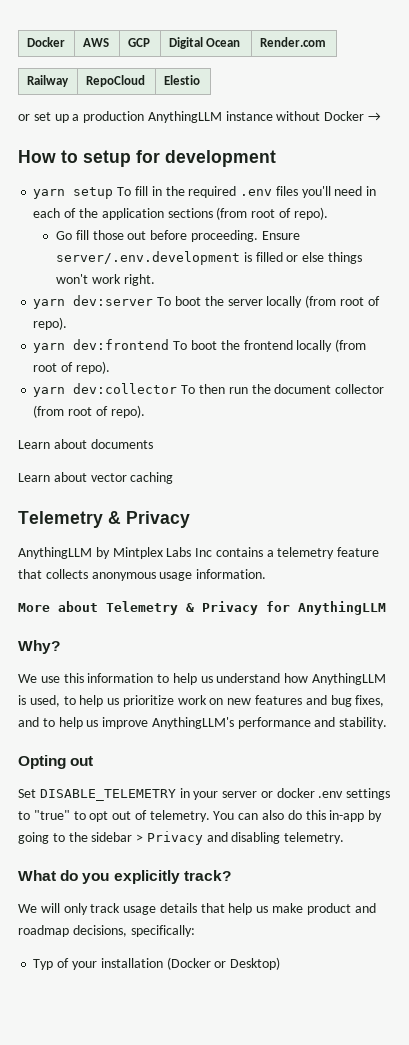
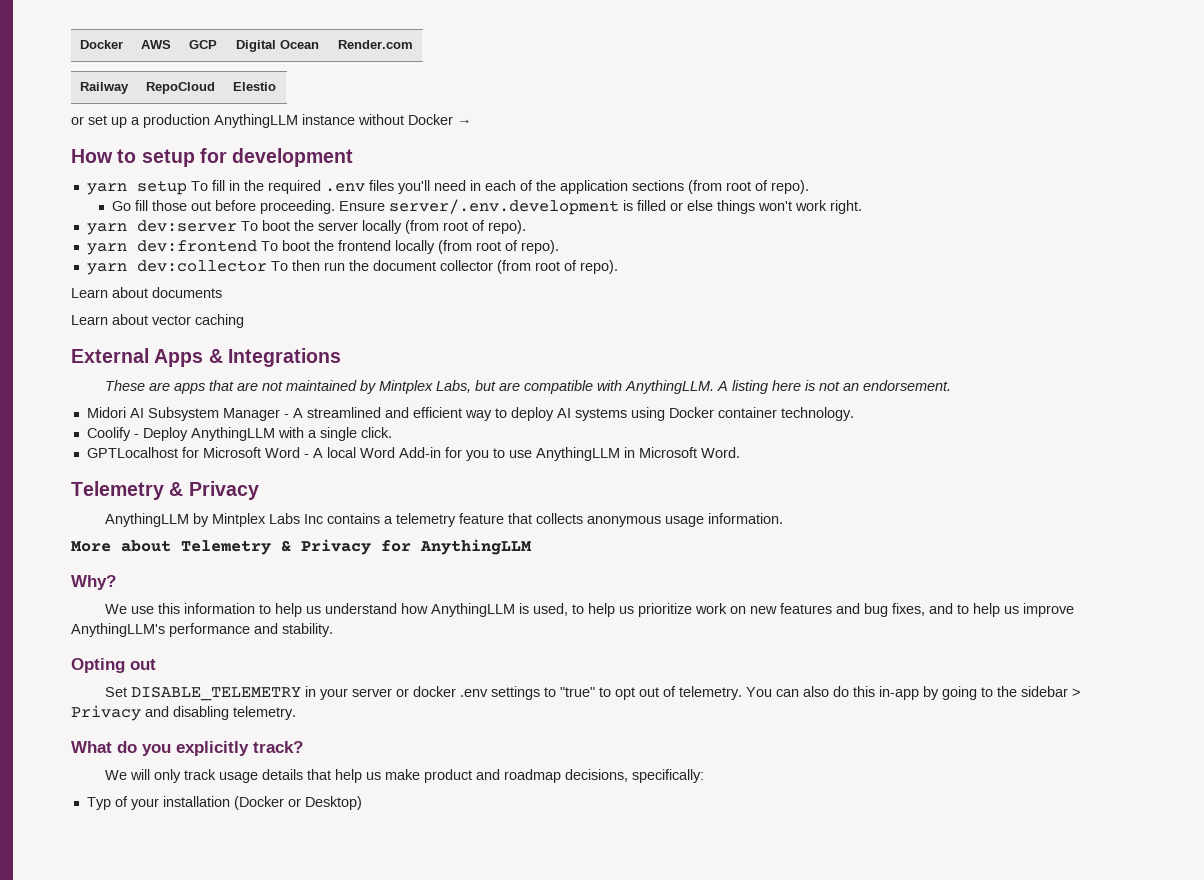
(174, 478) none -> [71,348,341,367] [105,380,952,394] [86,407,854,421] [86,427,392,441] [86,447,740,461] // External Apps & Integrations // These are apps that are not maintained by Mintplex Labs, but are compatible with AnythingLLM. A listing here is not an endorsement. // Midori AI Subsystem Manager - A streamlined and efficient way to deploy AI systems using Docker container technology. // Coolify - Deploy AnythingLLM with a single click. // GPTLocalhost for Microsoft Word - A local Word Add-in for you to use AnythingLLM in Microsoft Word.

